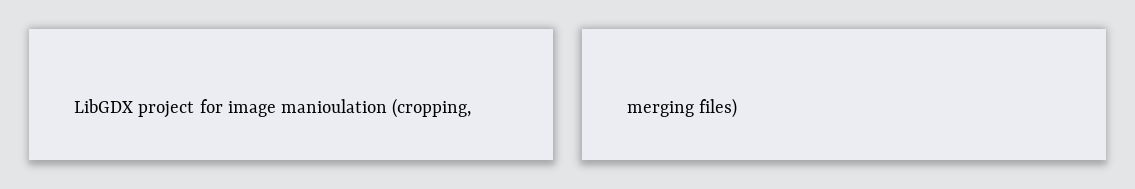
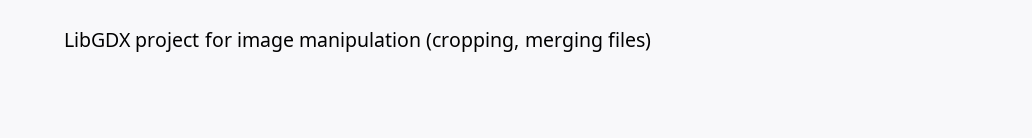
[281,99,388,113] manioulation -> [299,32,422,52] manipulation

